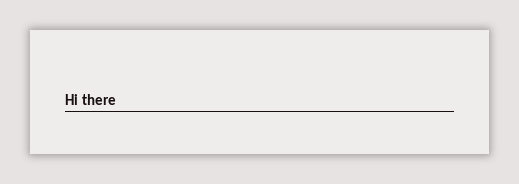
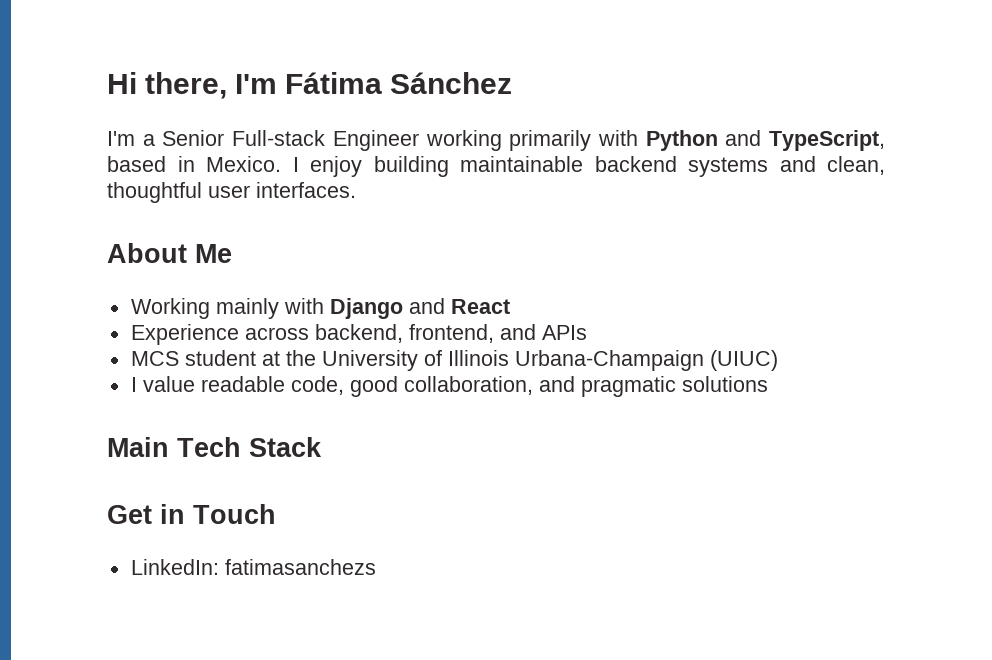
[81,94,116,105] there -> [145,72,513,99] [107,130,886,151] [107,156,885,177] [107,182,356,203] [107,243,232,263] [130,298,510,319] [130,324,587,345] [130,350,778,371] [130,376,768,397] [107,437,322,457] [107,504,276,524] [130,559,376,575] there, I'm Fátima Sánchez // I'm a Senior Full-stack Engineer working primarily with Python and TypeScript, based in Mexico. I enjoy building maintainable backend systems and clean, thoughtful user interfaces. // About Me // Working mainly with Django and React // Experience across backend, frontend, and APIs // MCS student at the University of Illinois Urbana-Champaign (UIUC) // I value readable code, good collaboration, and pragmatic solutions // Main Tech Stack // Get in Touch // LinkedIn: fatimasanchezs

